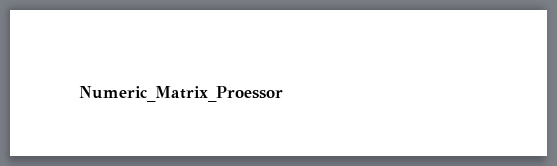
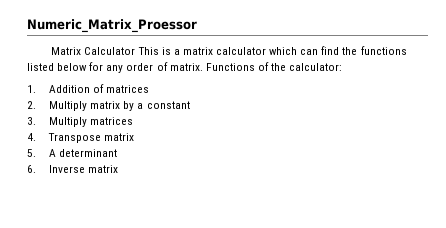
(283, 94) none -> [51,46,407,55] [27,62,343,73] [27,84,150,93] [27,101,190,111] [27,117,134,127] [27,133,135,143] [27,149,118,157] [27,165,119,173] // Matrix Calculator This is a matrix calculator which can find the functions listed below for any order of matrix. Functions of the calculator: // 1. Addition of matrices // 2. Multiply matrix by a constant // 3. Multiply matrices // 4. Transpose matrix // 5. A determinant // 6. Inverse matrix

